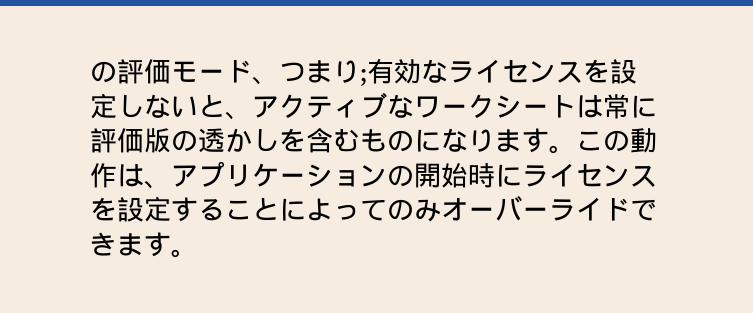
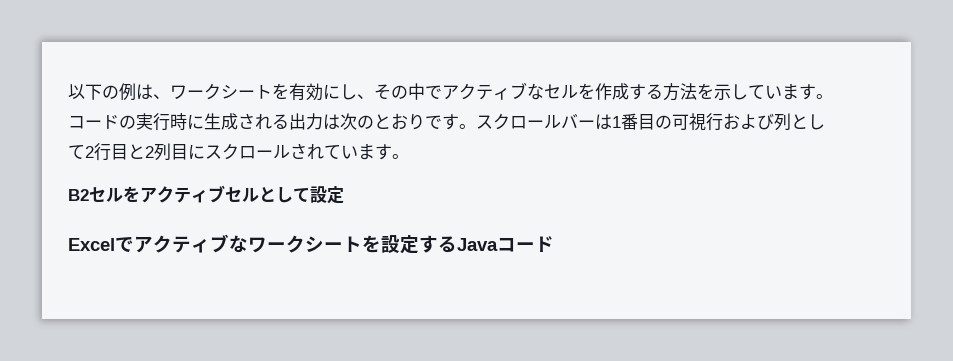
[90,59,637,86] [90,93,252,120] の評価モード、つまり;有効なライセンスを設定しないと、 -> [68,82,833,101] [68,113,825,131] [68,143,409,161] [68,185,344,204] [68,237,134,252] 以下の例は、ワークシートを有効にし、その中でアクティブなセルを作成する方法を示しています。コードの実行時に生成される出力は次のとおりです。スクロールバーは1番目の可視行および列として2行目と2列目にスクロールされています。 // B2セルをアクティブセルとして設定 // Excelで
[576,94,657,119] [90,128,657,154] [90,161,657,189] [90,196,657,222] [90,232,198,258] は常に評価版の透かしを含むものになります。この動作は、アプリケーションの開始時にライセンスを設定することによってのみオーバーライドできます。 -> [362,235,554,254] を設定するJavaコード

